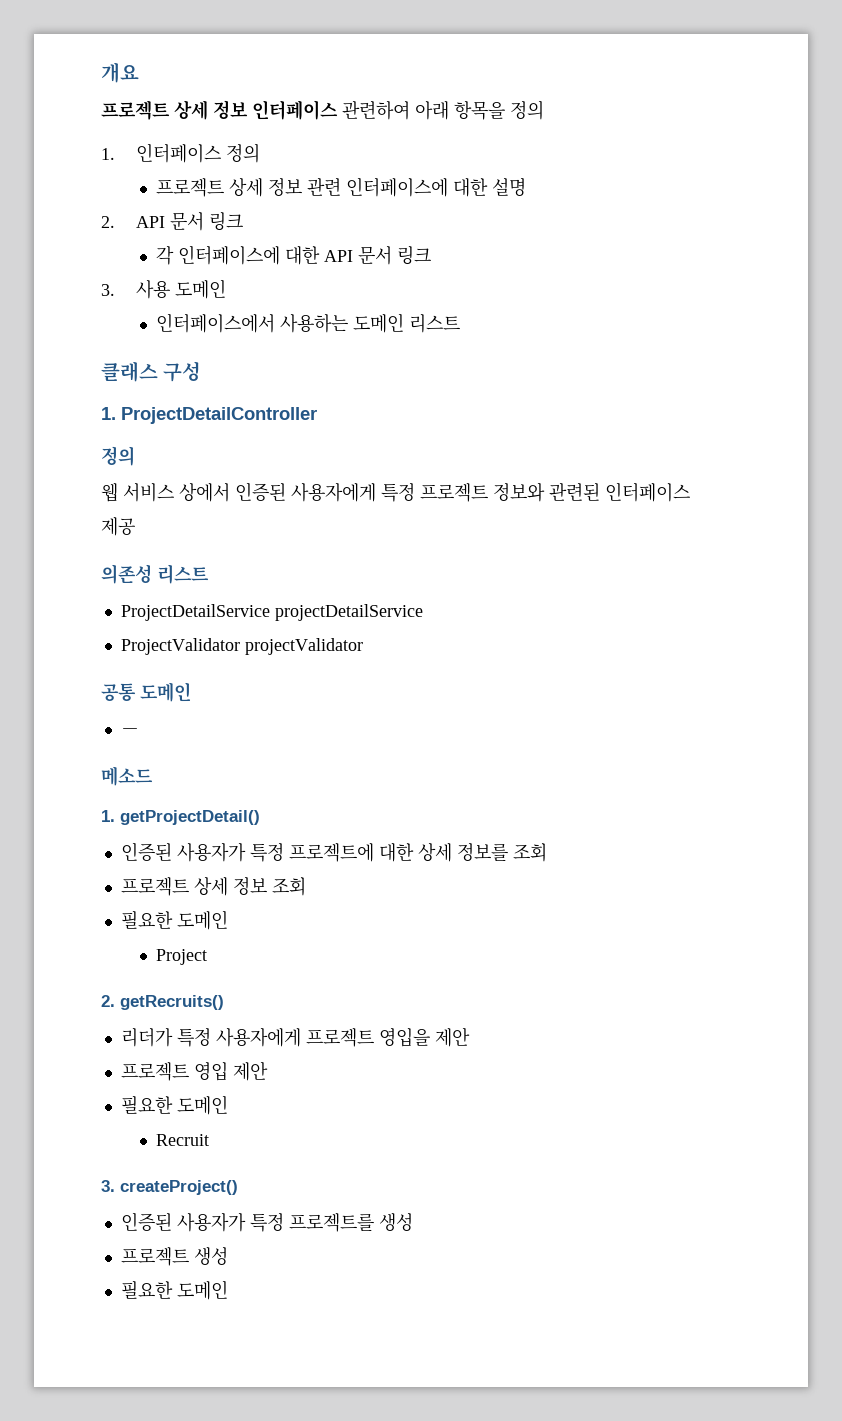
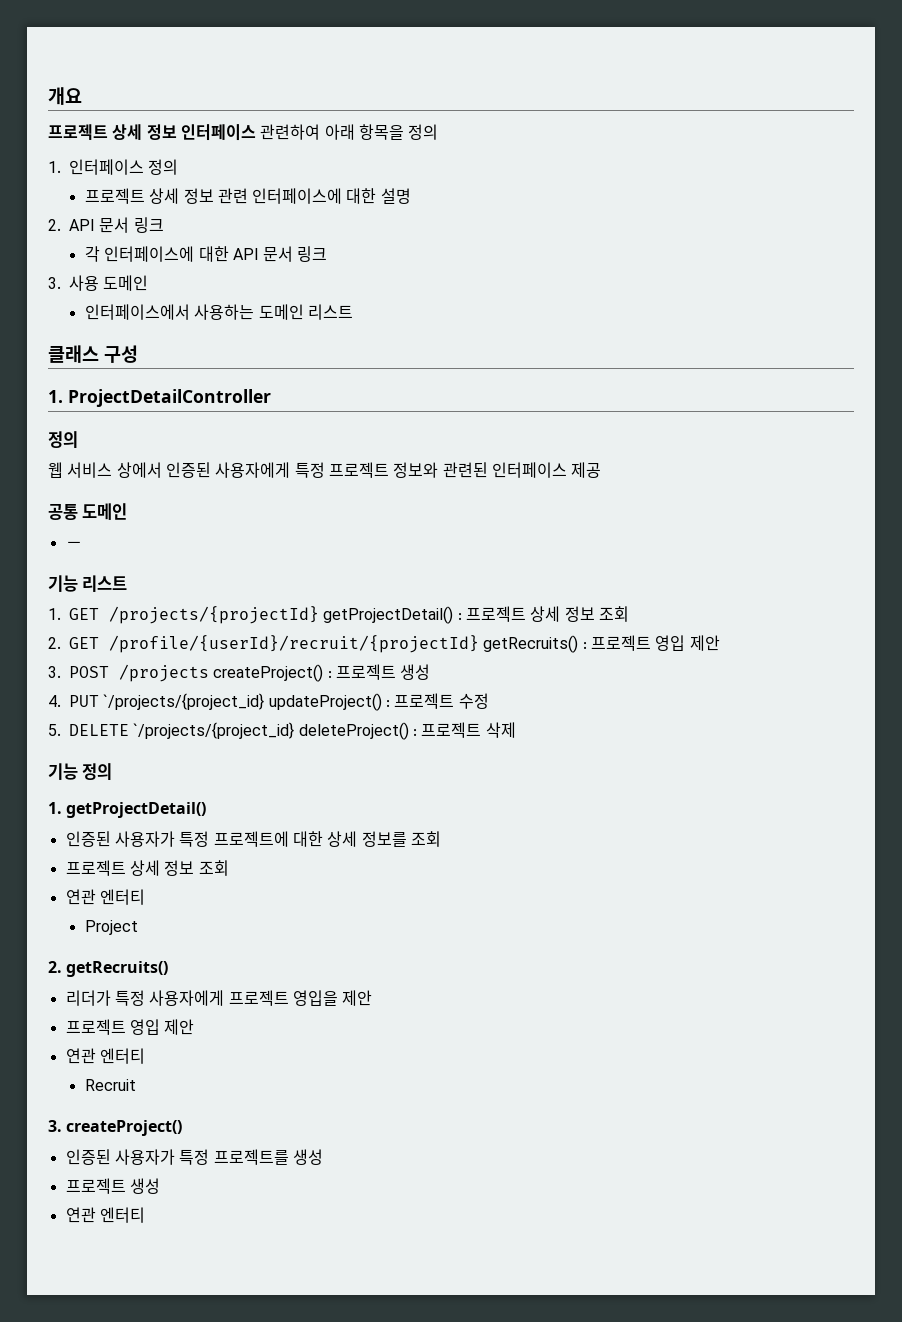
[101,564,209,584] [120,604,423,621] [120,638,363,655] [101,682,191,702] [120,728,139,735] [101,766,153,786] 의존성 리스트 // ProjectDetailService projectDetailService // ProjectValidator projectValidator // 공통 도메인 // － // 메소드 -> [48,503,128,520] [65,541,82,548] [48,575,128,592] [48,606,629,624] [48,635,720,653] [48,664,431,682] [48,693,489,711] [48,722,516,740] [48,763,113,780] 공통 도메인 // － // 기능 리스트 // 1. GET /projects/{projectId} getProjectDetail() : 프로젝트 상세 정보 조회 // 2. GET /profile/{userId}/recruit/{projectId} getRecruits() : 프로젝트 영입 제안 // 3. POST /projects createProject() : 프로젝트 생성 // 4. PUT `/projects/{project_id} updateProject() : 프로젝트 수정 // 5. DELETE `/projects/{project_id} deleteProject() : 프로젝트 삭제 // 기능 정의
[120,910,228,930] 필요한 도메인 -> [65,889,145,905] 연관 엔터티
[120,1095,228,1115] 필요한 도메인 -> [65,1048,145,1064] 연관 엔터티
[120,1280,228,1300] 필요한 도메인 -> [65,1207,145,1223] 연관 엔터티

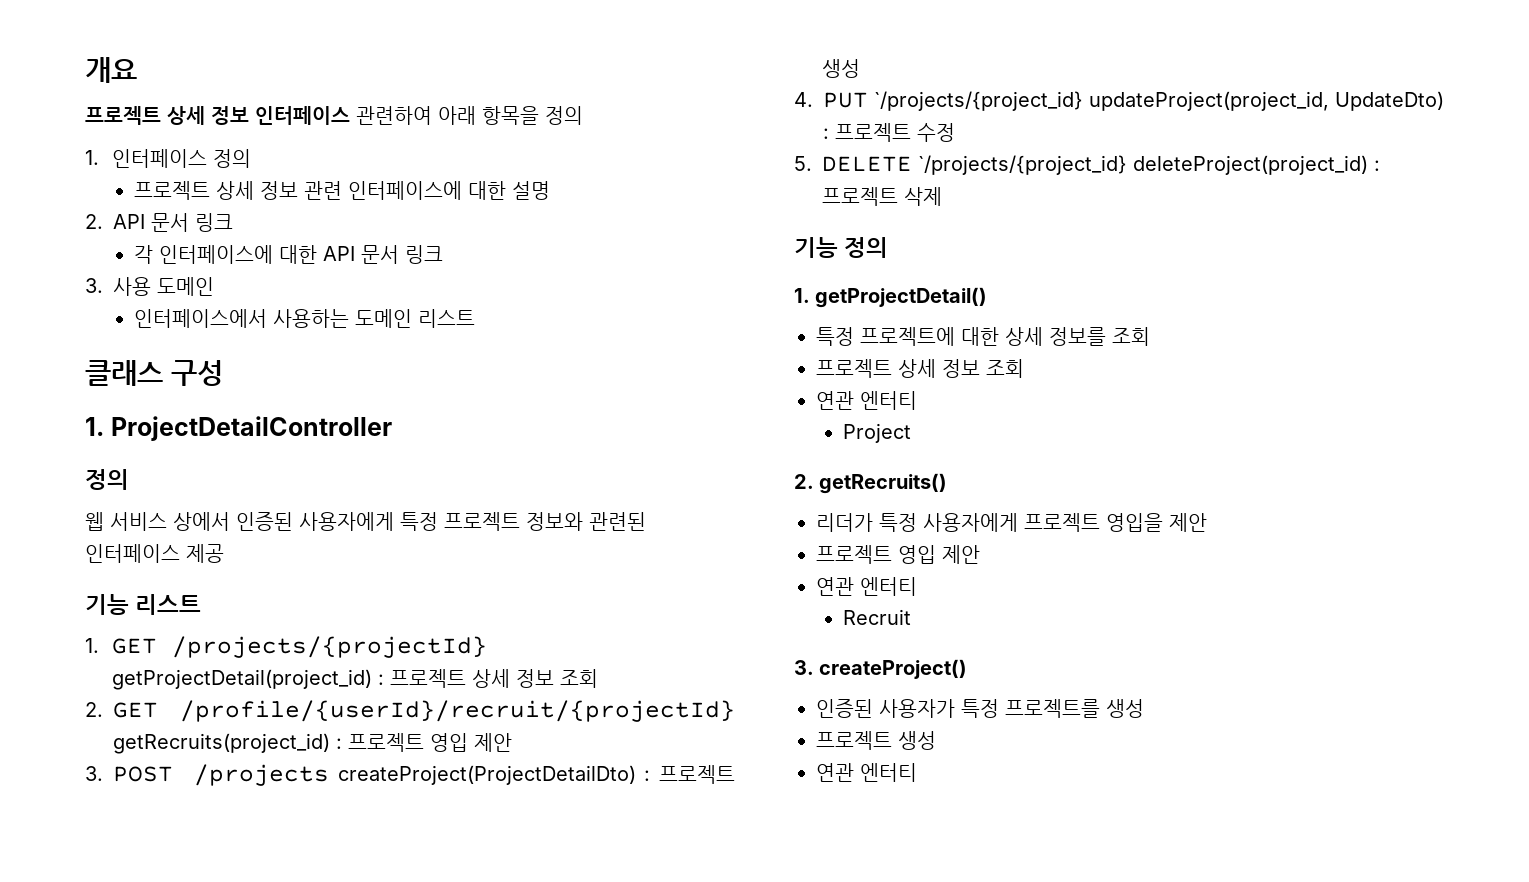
[48,503,128,520] [65,541,82,548] // 공통 도메인 // － -> (224, 553) none
[323,606,454,624] getProjectDetail() -> [112,669,373,690] getProjectDetail(project_id)
[483,635,579,653] getRecruits() -> [113,733,330,754] getRecruits(project_id)
[213,664,324,682] createProject() -> [337,765,636,785] createProject(ProjectDetailDto)
[268,693,382,711] updateProject() -> [1089,91,1444,111] updateProject(project_id, UpdateDto)
[298,722,409,740] deleteProject() -> [1133,155,1368,175] deleteProject(project_id)
[65,831,175,847] 인증된 사용자가 -> (988, 297) none

